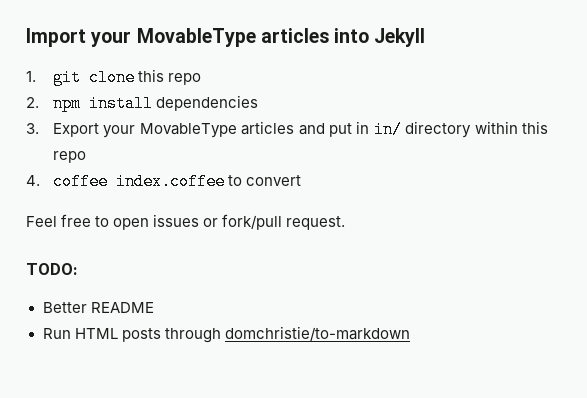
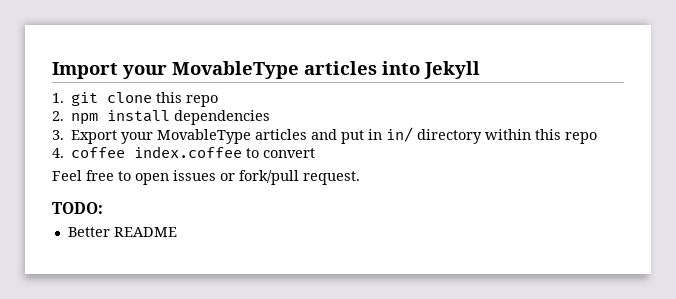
[42,326,410,343] // Run HTML posts through domchristie/to-markdown -> (177, 232) none

